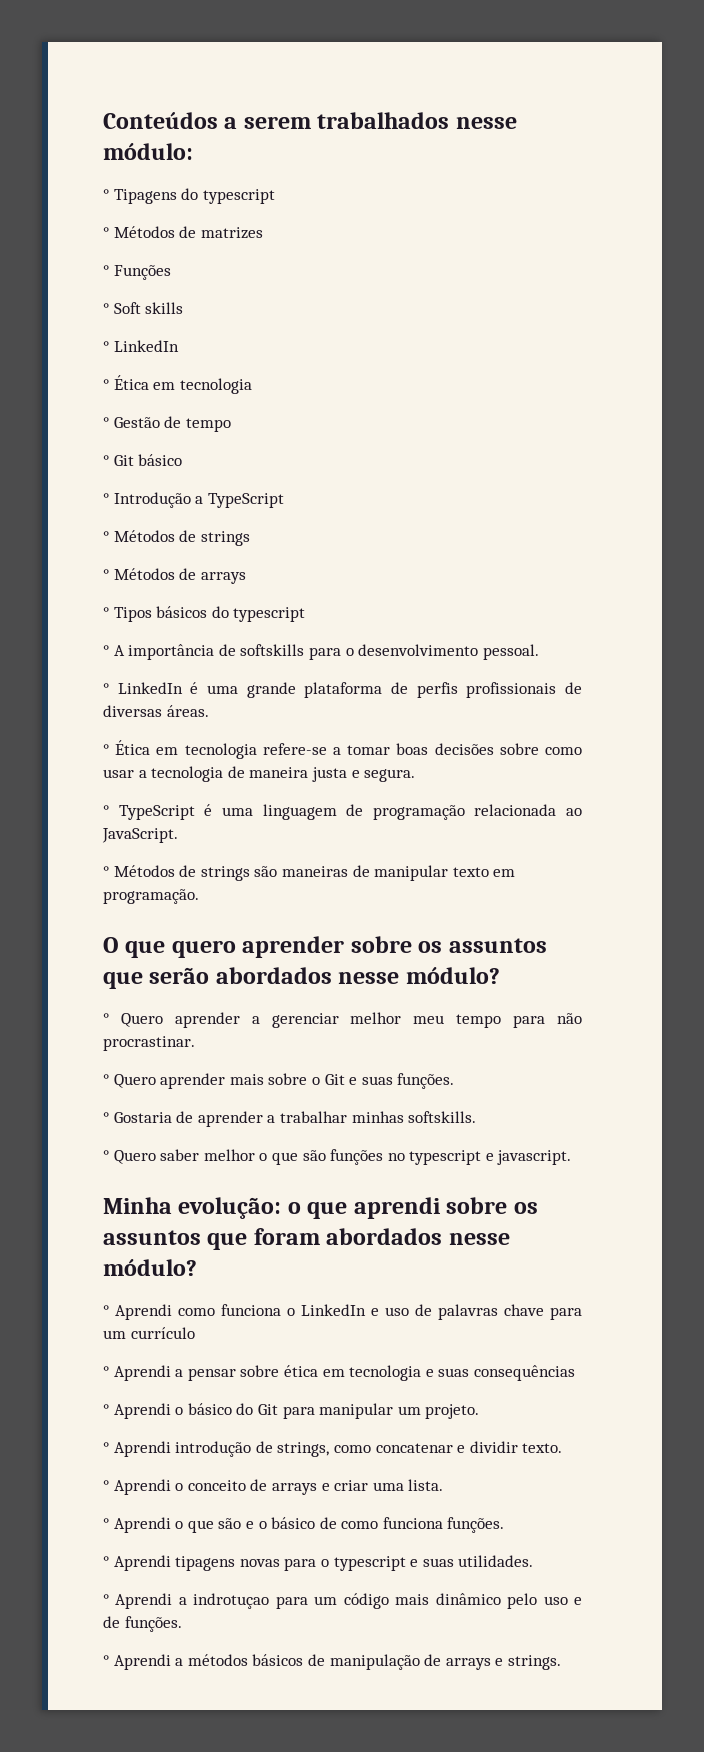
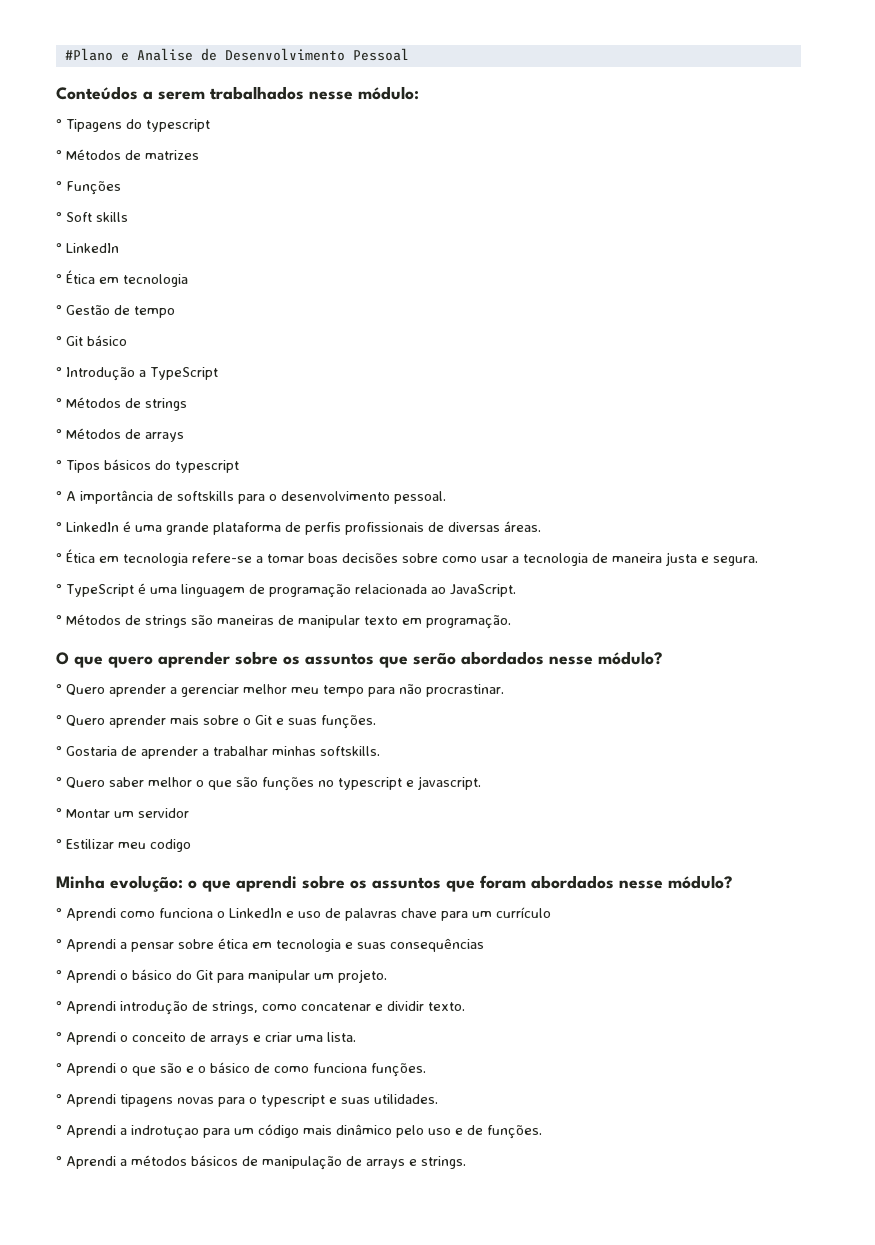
(103, 120) none -> [64,48,409,61] #Plano e Analise de Desenvolvimento Pessoal //
(572, 1157) none -> [56,808,189,818] [56,839,191,852] // ° Montar um servidor // ° Estilizar meu codigo

